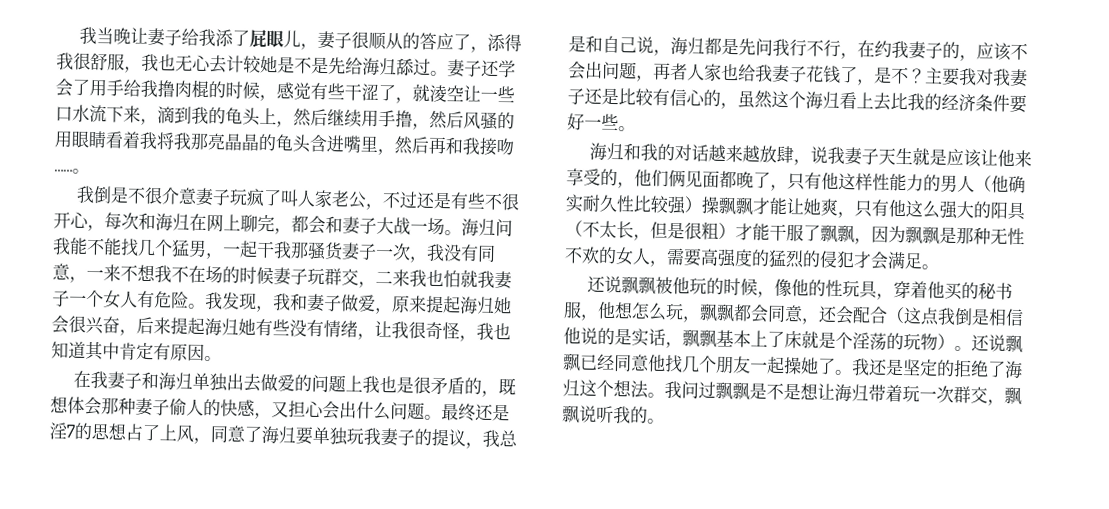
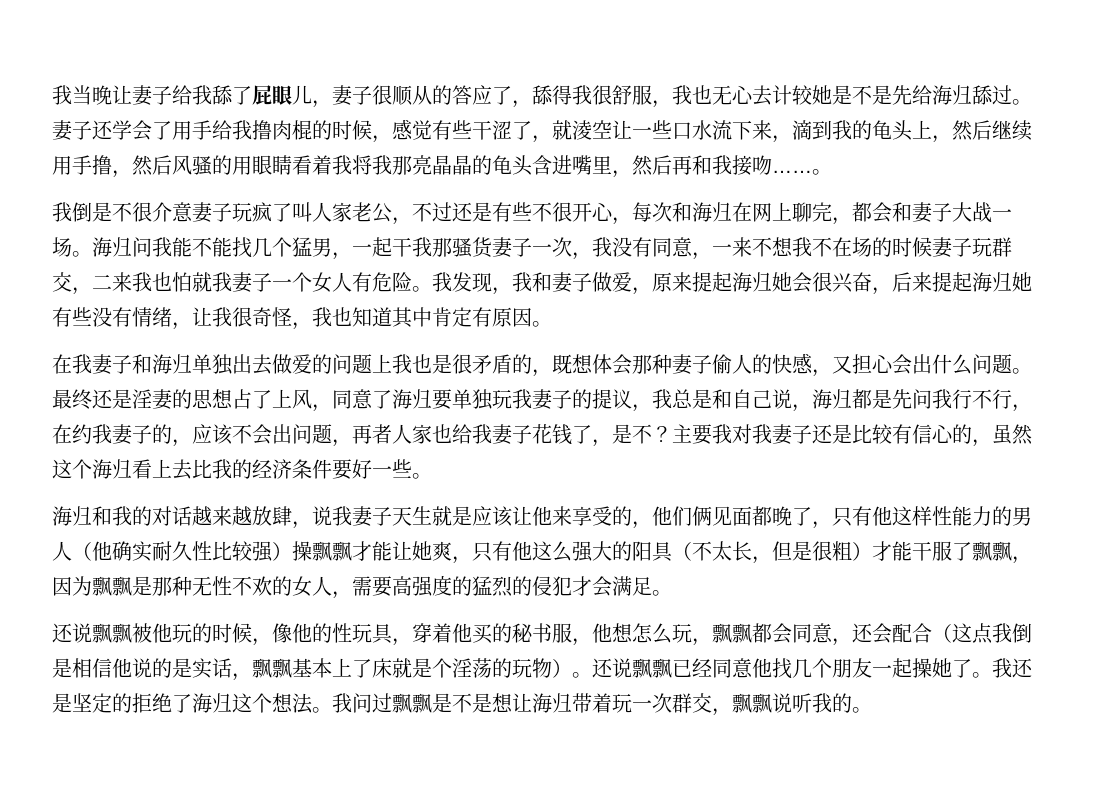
[214,29,234,47] 添 -> [212,85,233,105] 舔
[486,33,506,52] 添 -> [532,85,553,105] 舔
[66,424,75,438] 7 -> [152,389,173,410] 妻

